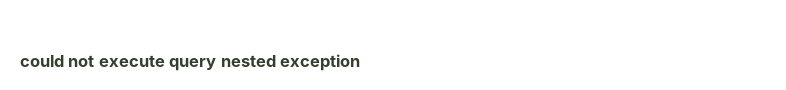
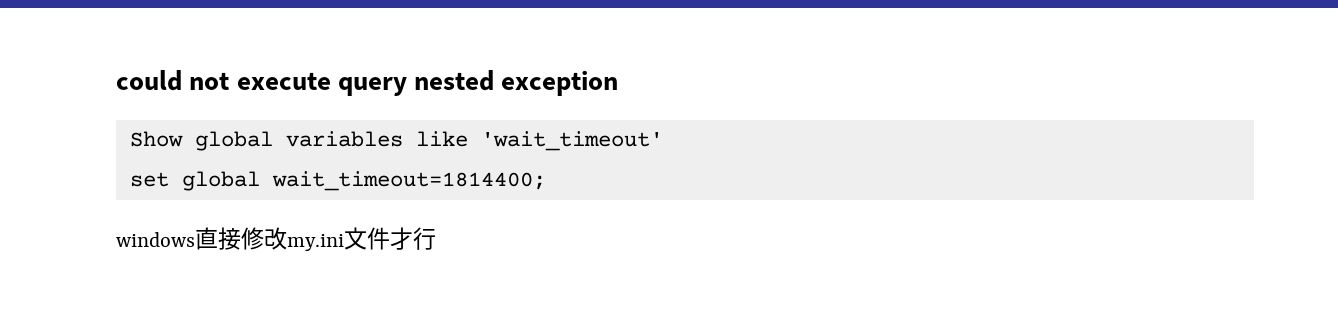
(361, 62) none -> [129,131,663,151] [129,171,546,191] [116,227,436,251] // Show global variables like 'wait_timeout' // set global wait_timeout=1814400; // windows直接修改my.ini文件才行

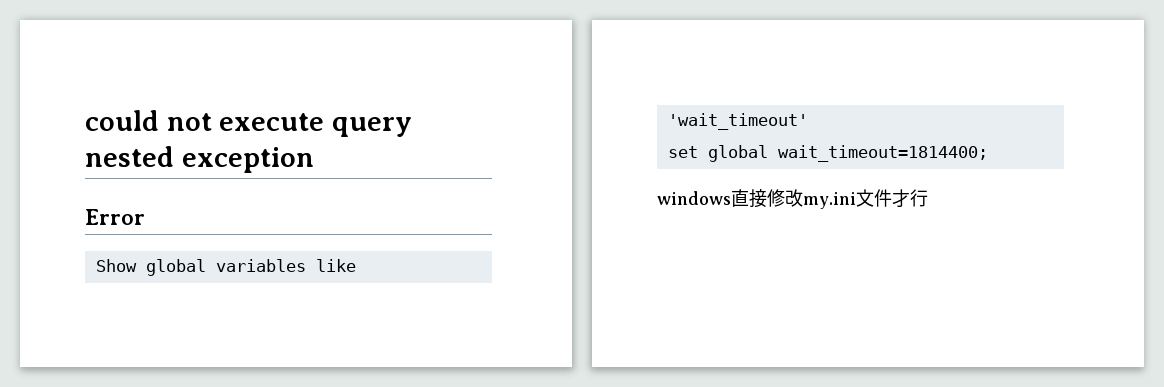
(619, 83) none -> [85,209,145,225] // Error

